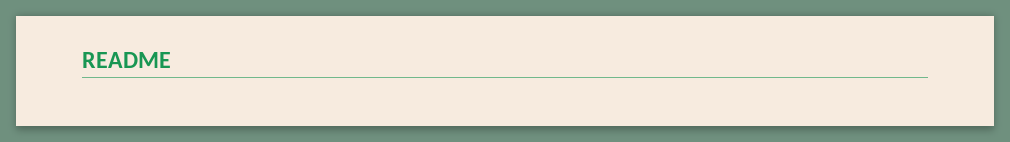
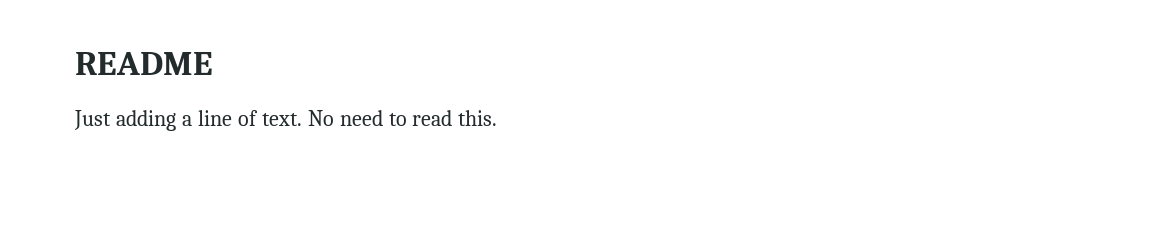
(171, 60) none -> [74,110,498,131] // Just adding a line of text. No need to read this.

